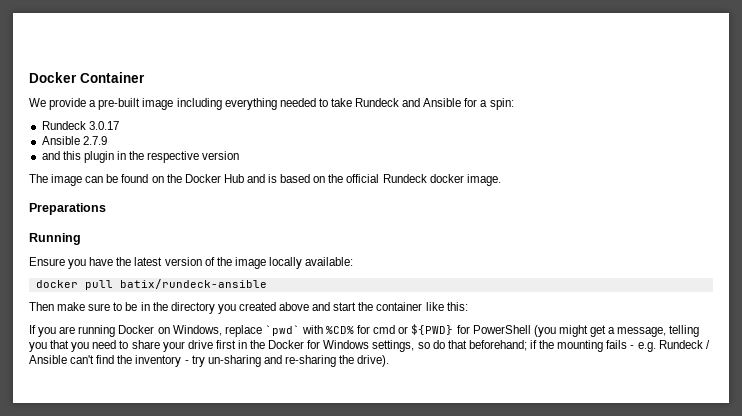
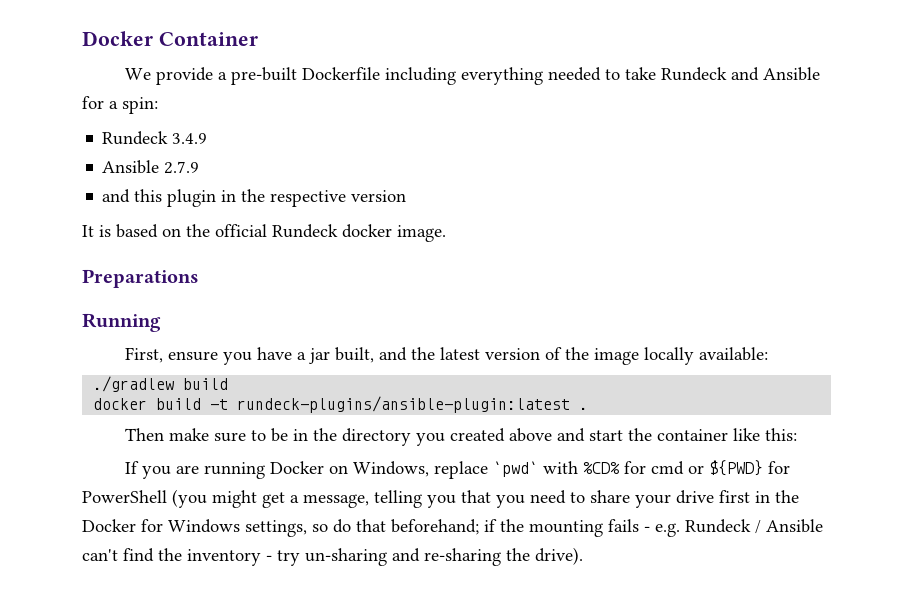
[142,98,174,110] image -> [302,67,381,80] Dockerfile
[88,121,119,130] 3.0.17 -> [172,133,208,144] 3.4.9
[29,174,265,186] The image can be found on the Docker Hub and -> [82,225,94,237] It
[29,257,114,269] Ensure you have -> [125,347,408,365] First, ensure you have a jar built, and
[35,279,267,290] // docker pull batix/rundeck-ansible -> [93,376,229,392] [93,396,589,413] // ./gradlew build // docker build -t rundeck-plugins/ansible-plugin:latest .

